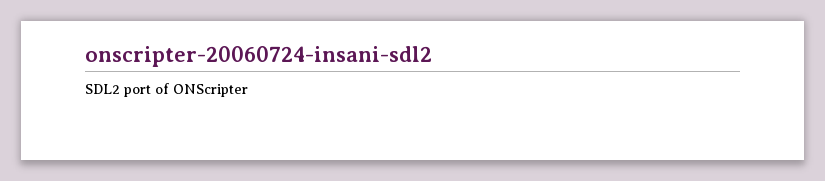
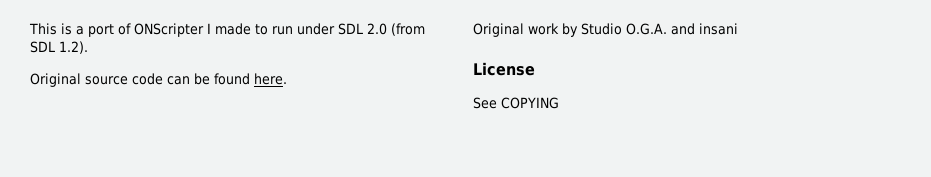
[85,46,432,67] [85,83,248,97] onscripter-20060724-insani-sdl2 // SDL2 port of ONScripter -> [29,23,425,37] [30,41,88,54] [30,73,287,87] [473,23,738,37] [473,62,535,76] [473,97,559,109] This is a port of ONScripter I made to run under SDL 2.0 (from SDL 1.2). // Original source code can be found here. // Original work by Studio O.G.A. and insani // License // See COPYING

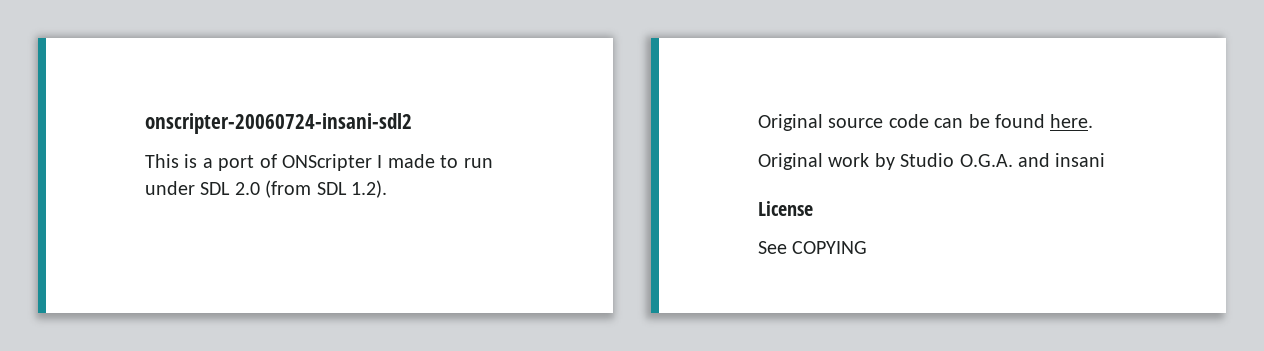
(29, 29) none -> [145,113,412,134] onscripter-20060724-insani-sdl2 //

